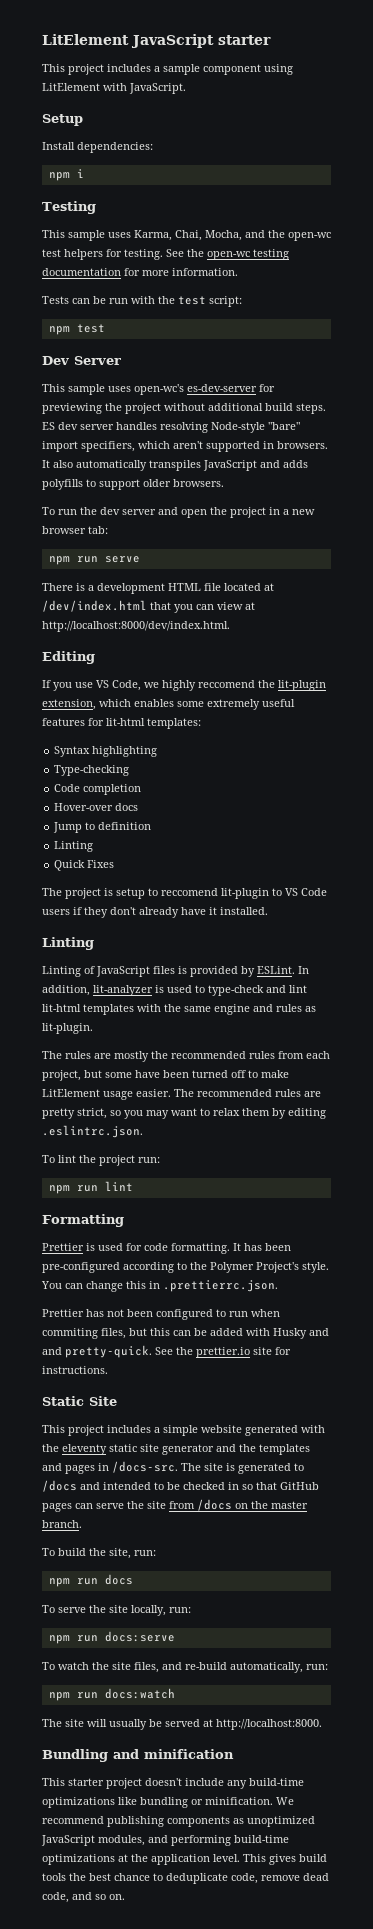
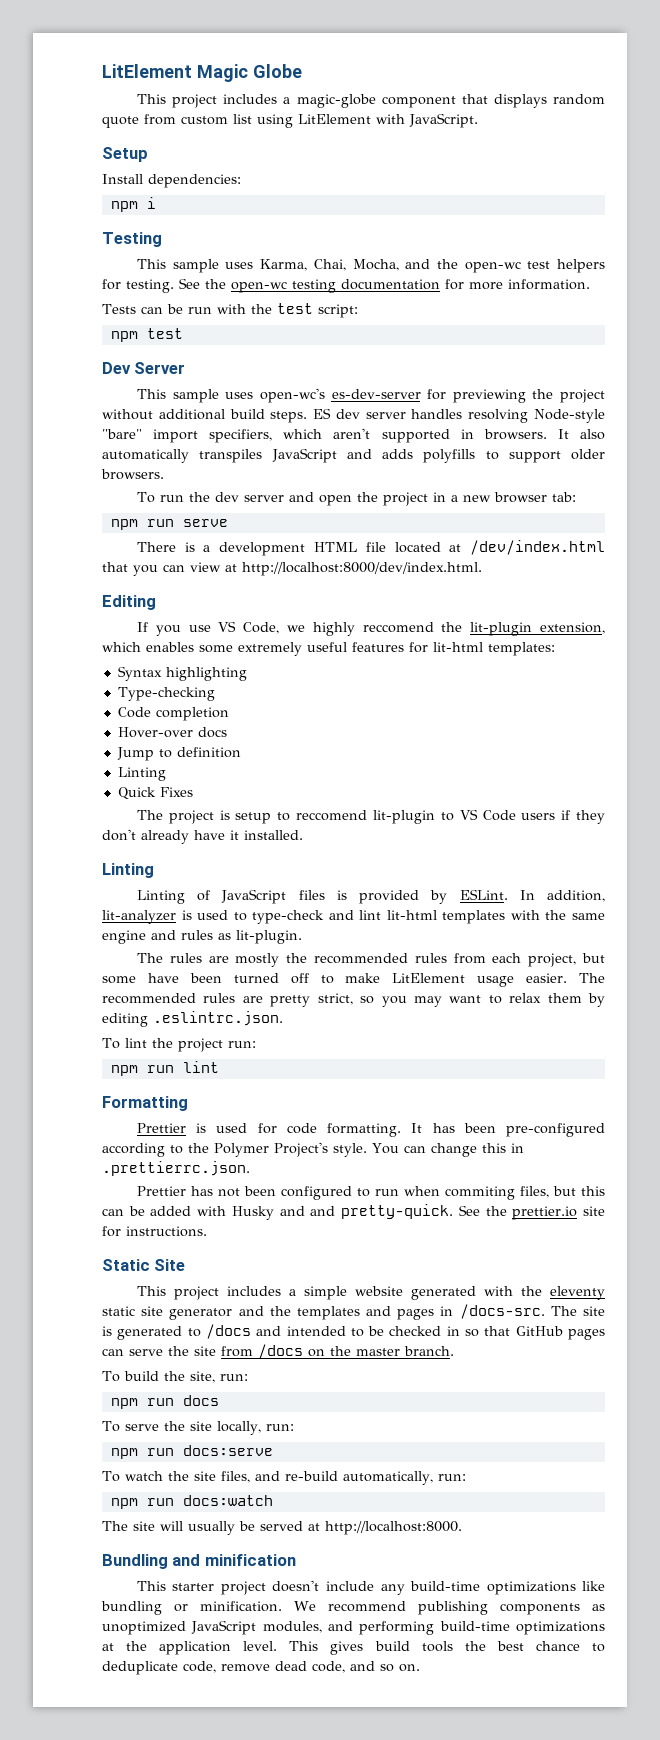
[42,34,271,48] [42,64,261,75] LitElement JavaScript starter // This project includes a sample component -> [102,64,302,82] [136,94,605,108] [102,114,252,128] LitElement Magic Globe // This project includes a magic-globe component that displays random quote from custom list

